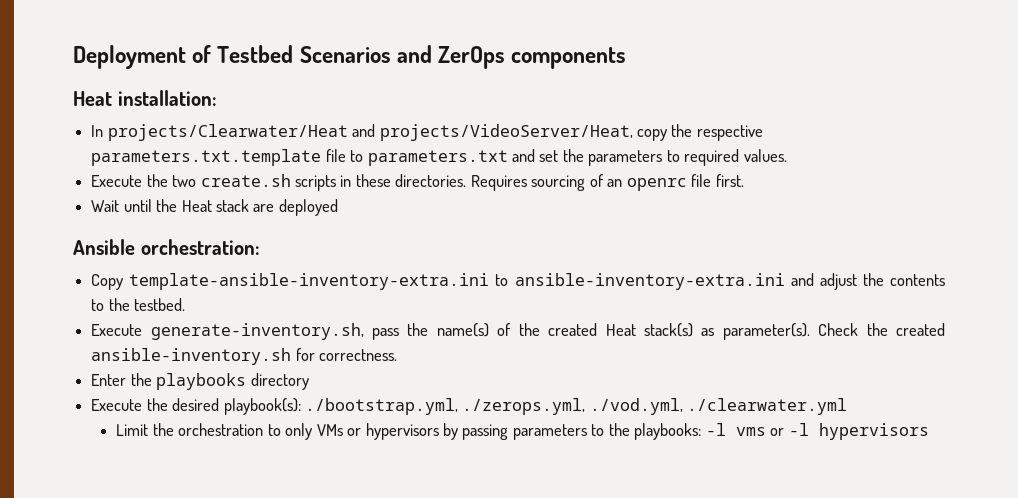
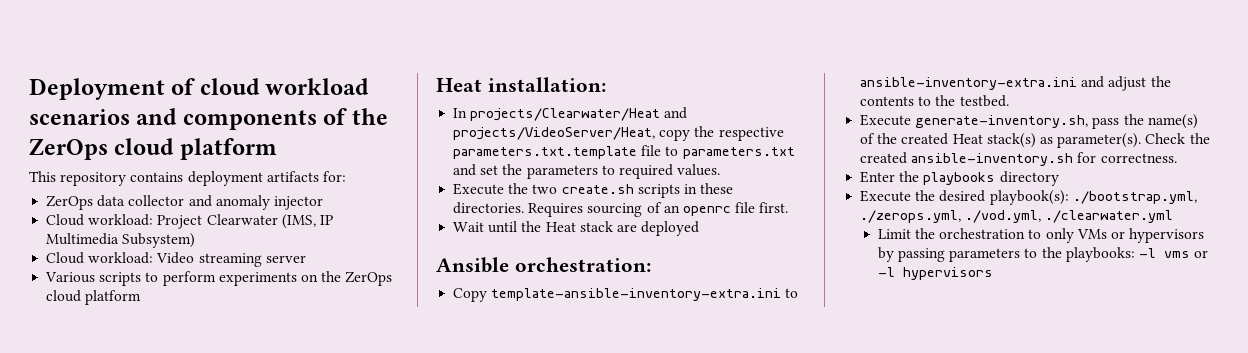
[217,45,627,69] Testbed Scenarios and ZerOps components -> [199,78,370,95] [29,108,388,130] [29,138,277,160] [29,171,346,186] [46,195,323,210] [46,214,333,229] [46,233,196,248] [46,252,306,267] [45,271,393,286] [46,290,142,305] cloud workload scenarios and components of the ZerOps cloud platform // This repository contains deployment artifacts for: // ZerOps data collector and anomaly injector // Cloud workload: Project Clearwater (IMS, IP Multimedia Subsystem) // Cloud workload: Video streaming server // Various scripts to perform experiments on the ZerOps cloud platform

